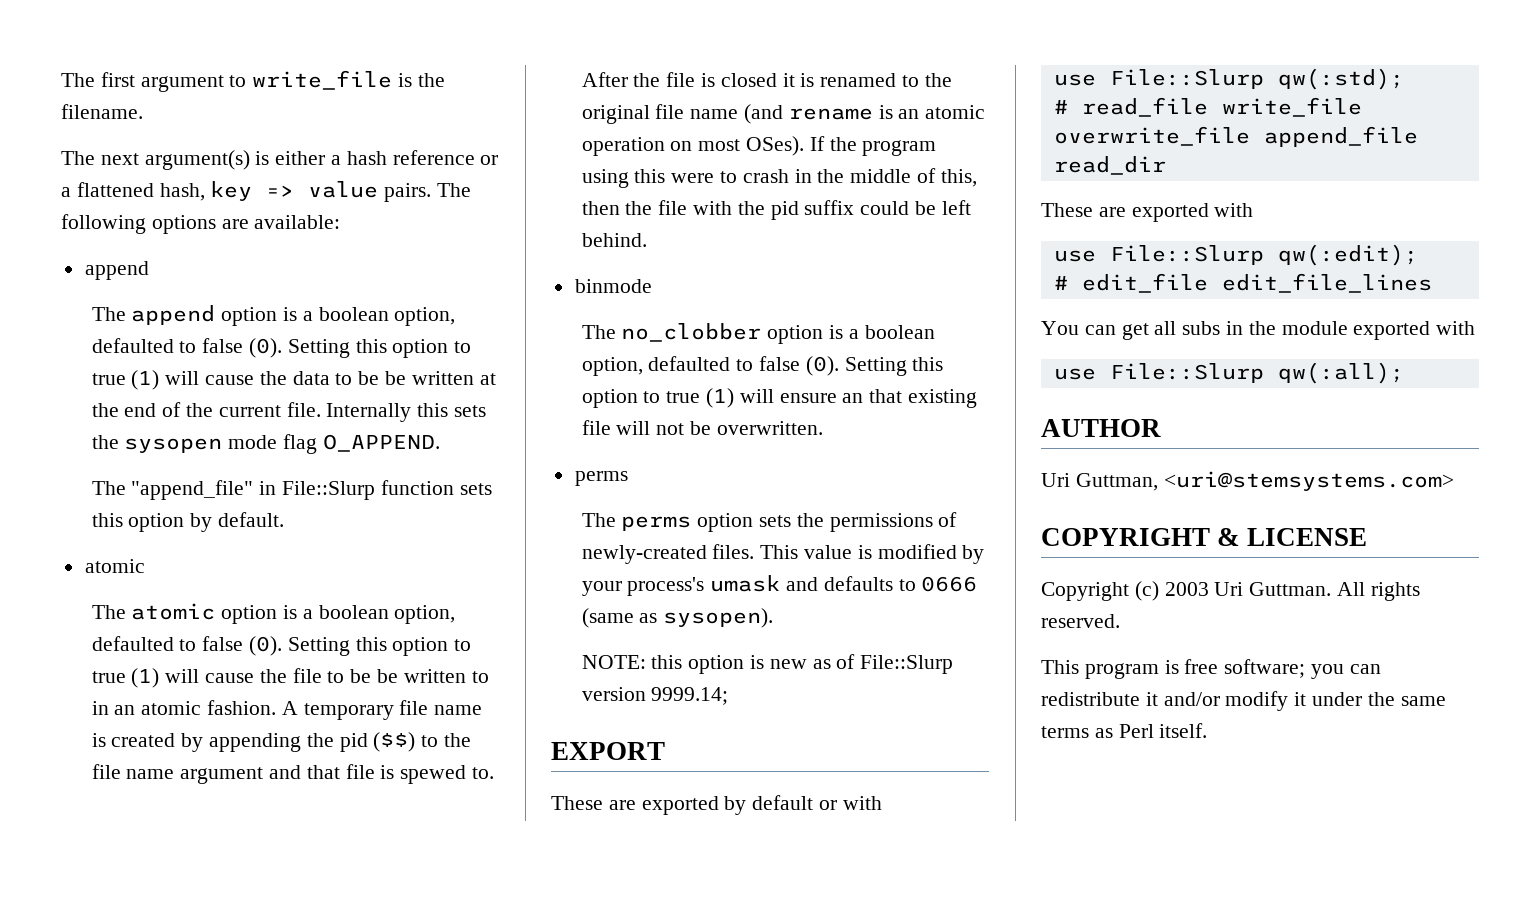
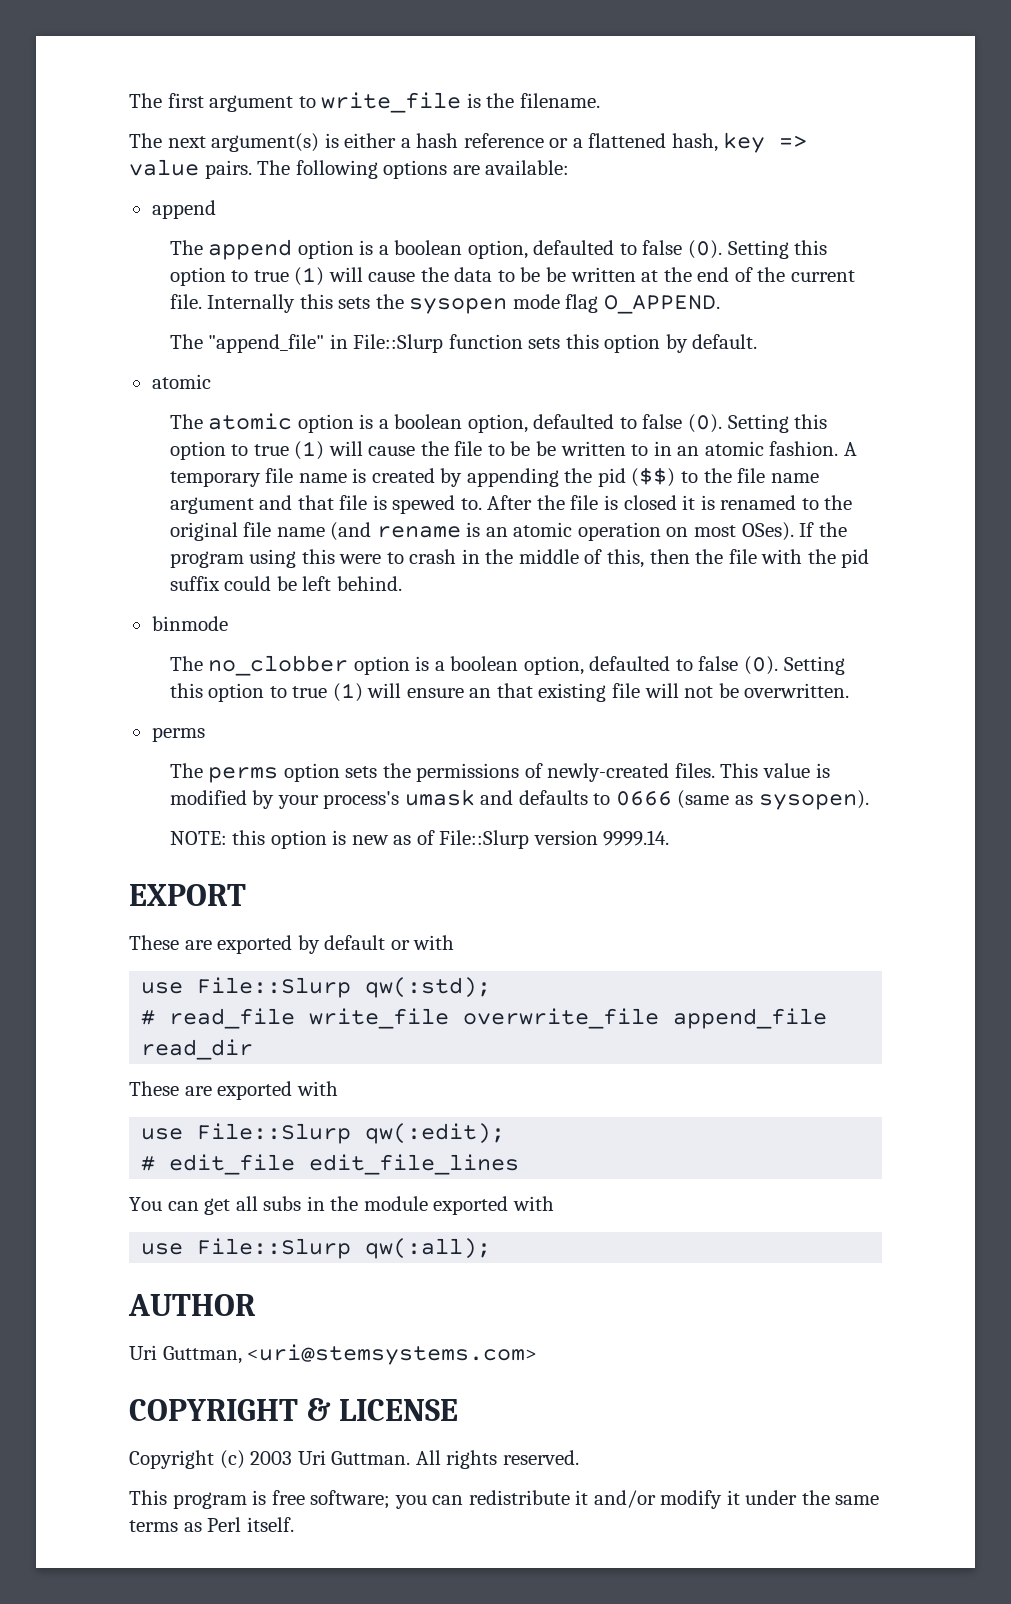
[651,687,729,705] 9999.14; -> [603,830,670,846] 9999.14.

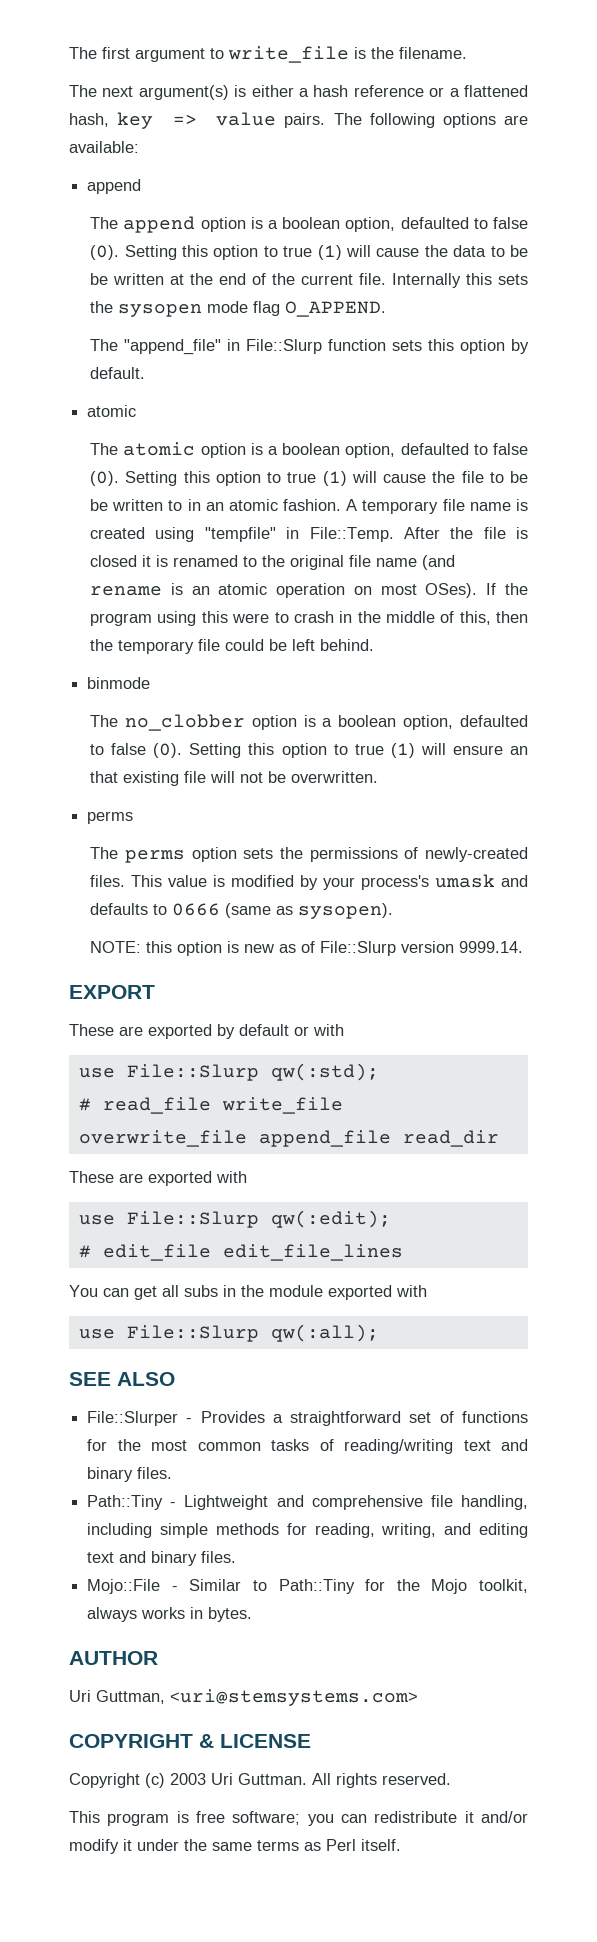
[440,467,819,487] [169,495,482,514] by appending the pid ($$) to the file name argument and that file is spewed to. -> [155,527,394,542] using "tempfile" in File::Temp.
[728,549,870,568] [169,576,220,591] file with the pid suffix -> [118,639,221,654] temporary file
(492, 1248) none -> [69,1372,175,1386] [87,1411,528,1426] [87,1439,528,1454] [87,1467,173,1482] [87,1495,528,1510] [87,1523,528,1538] [87,1551,237,1566] [87,1579,528,1594] [87,1607,253,1622] // SEE ALSO // File::Slurper - Provides a straightforward set of functions for the most common tasks of reading/writing text and binary files. // Path::Tiny - Lightweight and comprehensive file handling, including simple methods for reading, writing, and editing text and binary files. // Mojo::File - Similar to Path::Tiny for the Mojo toolkit, always works in bytes.

